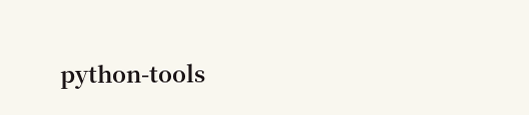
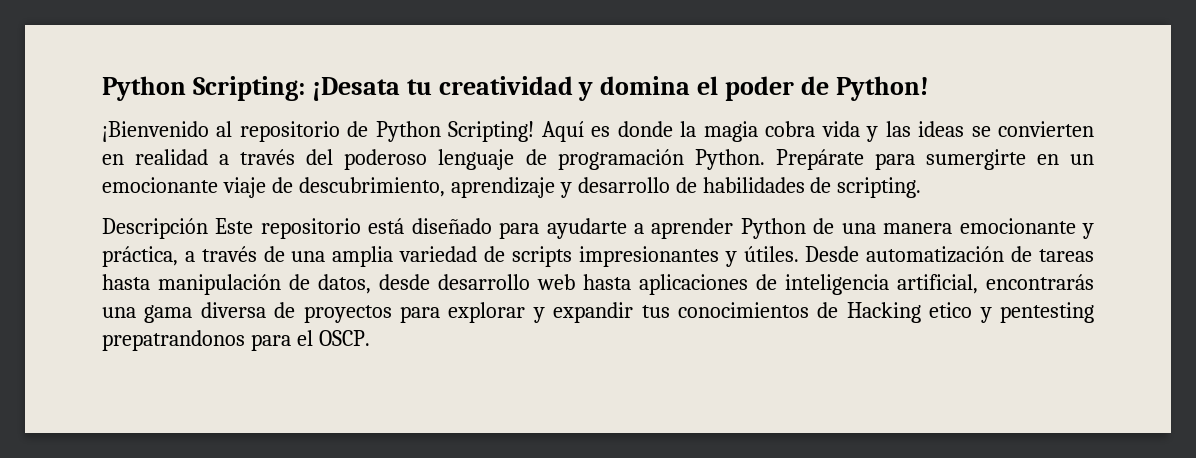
[60,63,206,89] python-tools -> [102,76,929,101] [102,121,1095,142] [102,149,1094,170] [102,177,922,198] [102,218,1095,239] [102,246,1094,267] [102,274,1094,295] [102,302,1094,323] [102,330,370,351] Python Scripting: ¡Desata tu creatividad y domina el poder de Python! // ¡Bienvenido al repositorio de Python Scripting! Aquí es donde la magia cobra vida y las ideas se convierten en realidad a través del poderoso lenguaje de programación Python. Prepárate para sumergirte en un emocionante viaje de descubrimiento, aprendizaje y desarrollo de habilidades de scripting. // Descripción Este repositorio está diseñado para ayudarte a aprender Python de una manera emocionante y práctica, a través de una amplia variedad de scripts impresionantes y útiles. Desde automatización de tareas hasta manipulación de datos, desde desarrollo web hasta aplicaciones de inteligencia artificial, encontrarás una gama diversa de proyectos para explorar y expandir tus conocimientos de Hacking etico y pentesting prepatrandonos para el OSCP.

